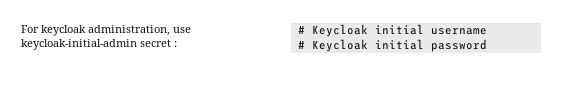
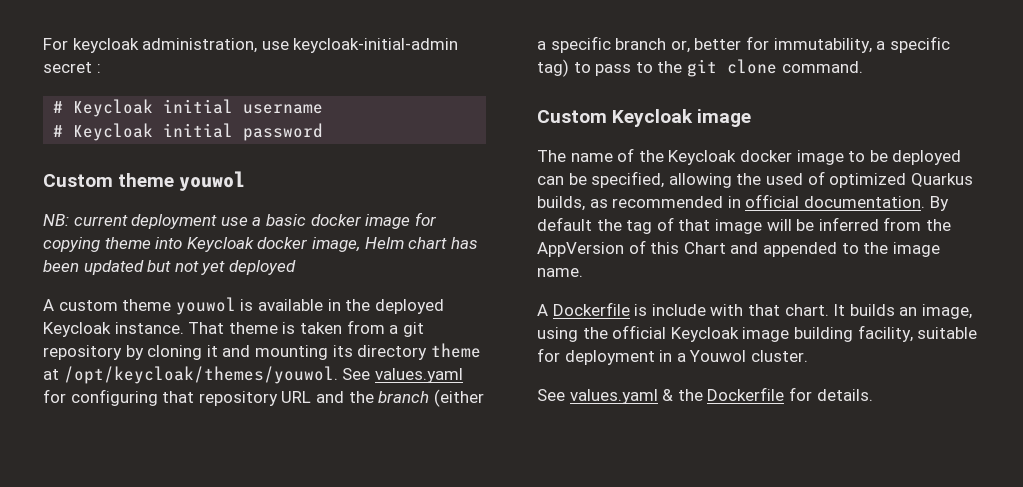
(487, 45) none -> [43,171,246,191] [43,212,436,229] [43,237,478,252] [43,260,296,275] [43,297,444,315] [43,320,424,337] [43,343,481,360] [43,366,463,384] [43,389,484,407] [537,36,950,53] [537,59,863,77] [537,109,752,127] [537,148,962,165] [537,171,973,188] [537,194,949,211] [537,217,951,234] [537,240,940,257] [537,268,583,277] [537,302,972,319] [537,325,978,342] [537,348,808,365] [537,387,873,404] // Custom theme youwol // NB: current deployment use a basic docker image for copying theme into Keycloak docker image, Helm chart has been updated but not yet deployed // A custom theme youwol is available in the deployed Keycloak instance. That theme is taken from a git repository by cloning it and mounting its directory theme at /opt/keycloak/themes/youwol. See values.yaml for configuring that repository URL and the branch (either a specific branch or, better for immutability, a specific tag) to pass to the git clone command. // Custom Keycloak image // The name of the Keycloak docker image to be deployed can be specified, allowing the used of optimized Quarkus builds, as recommended in official documentation. By default the tag of that image will be inferred from the AppVersion of this Chart and appended to the image name. // A Dockerfile is include with that chart. It builds an image, using the official Keycloak image building facility, suitable for deployment in a Youwol cluster. // See values.yaml & the Dockerfile for details.

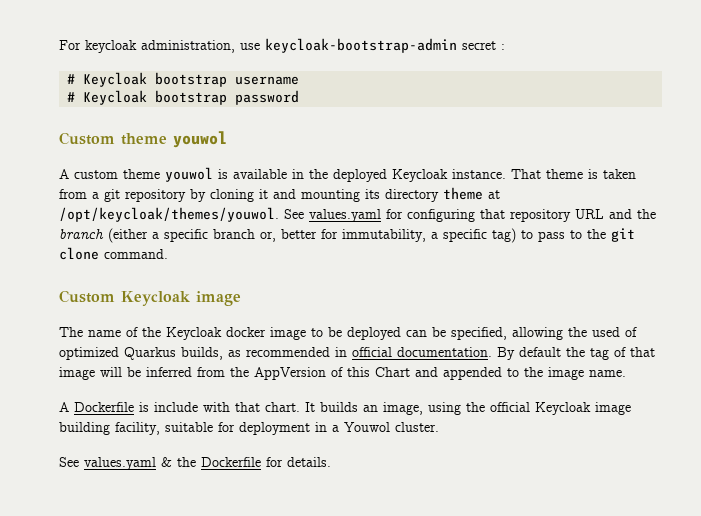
[293,38,459,53] keycloak-initial-admin -> [265,38,457,53] keycloak-bootstrap-admin
[163,99,234,114] initial -> [155,72,228,87] bootstrap
[163,123,234,138] initial -> [155,90,228,105] bootstrap
[43,212,436,229] [43,237,478,252] [43,260,296,275] // NB: current deployment use a basic docker image for copying theme into Keycloak docker image, Helm chart has been updated but not yet deployed -> (227, 139) none

